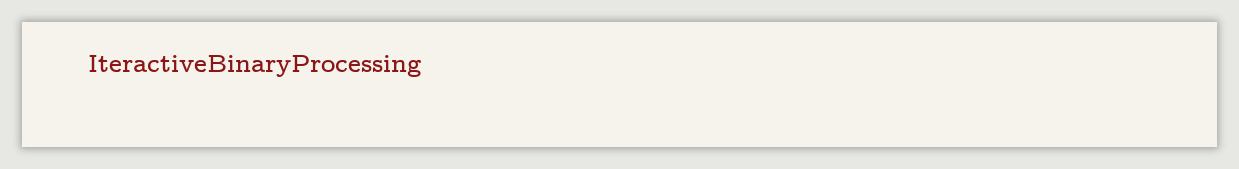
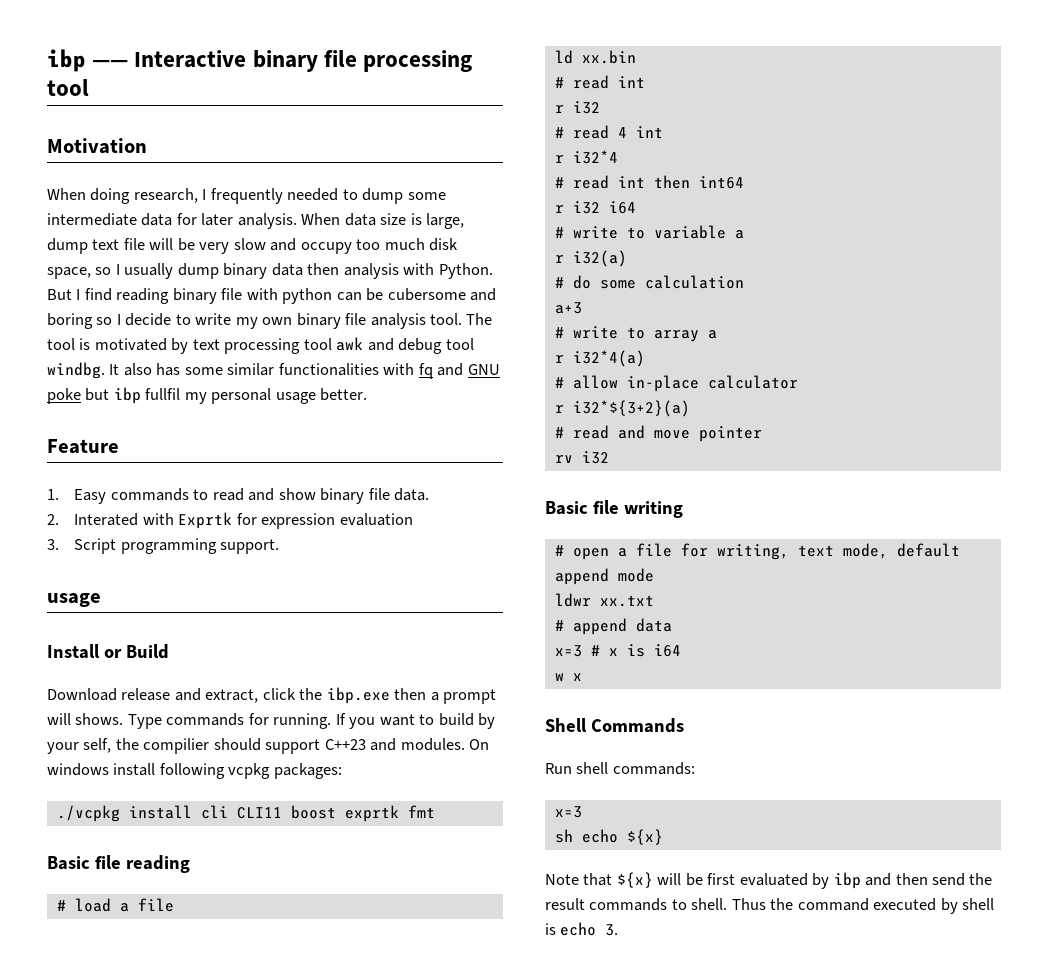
[88,55,421,77] IteractiveBinaryProcessing -> [47,49,473,72] [47,79,89,96] [47,138,147,154] [47,188,446,204] [47,213,465,229] [47,238,459,254] [47,263,493,279] [47,288,497,304] [47,313,493,329] [47,337,474,354] [47,362,500,379] [47,387,368,404] [47,439,119,454] [47,488,430,504] [47,512,413,529] [47,538,280,554] [47,593,101,607] [47,644,169,659] [47,687,497,704] [47,713,496,729] [47,738,490,754] [47,763,342,779] [56,805,435,822] [47,855,190,873] [56,898,174,912] [554,50,636,64] [554,75,645,89] [554,101,600,114] [554,125,663,139] [554,150,618,164] [554,175,744,189] [554,201,636,214] [554,225,744,239] [554,250,627,267] [554,275,744,289] [554,302,582,314] [554,326,717,342] [554,350,645,367] [554,375,798,392] [554,400,690,417] [554,425,762,442] [554,451,609,464] [545,500,683,518] [554,543,960,560] [554,568,654,585] [554,593,654,607] [554,618,672,635] [554,644,681,657] [554,673,582,681] [545,718,684,733] [545,762,695,775] [554,806,582,818] [554,829,663,845] [545,872,993,889] [545,898,995,914] [545,922,619,936] ibp —— Interactive binary file processing tool // Motivation // When doing research, I frequently needed to dump some intermediate data for later analysis. When data size is large, dump text file will be very slow and occupy too much disk space, so I usually dump binary data then analysis with Python. But I find reading binary file with python can be cubersome and boring so I decide to write my own binary file analysis tool. The tool is motivated by text processing tool awk and debug tool windbg. It also has some similar functionalities with fq and GNU poke but ibp fullfil my personal usage better. // Feature // 1. Easy commands to read and show binary file data. // 2. Interated with Exprtk for expression evaluation // 3. Script programming support. // usage // Install or Build // Download release and extract, click the ibp.exe then a prompt will shows. Type commands for running. If you want to build by your self, the compilier should support C++23 and modules. On windows install following vcpkg packages: // ./vcpkg install cli CLI11 boost exprtk fmt // Basic file reading // # load a file // ld xx.bin // # read int // r i32 // # read 4 int // r i32*4 // # read int then int64 // r i32 i64 // # write to variable a // r i32(a) // # do some calculation // a+3 // # write to array a // r i32*4(a) // # allow in-place calculator // r i32*${3+2}(a) // # read and move pointer // rv i32 // Basic file writing // # open a file for writing, text mode, default append mode // ldwr xx.txt // # append data // x=3 # x is i64 // w x // Shell Commands // Run shell commands: // x=3 // sh echo ${x} // Note that ${x} will be first evaluated by ibp and then send the result commands to shell. Thus the command executed by shell is echo 3.

